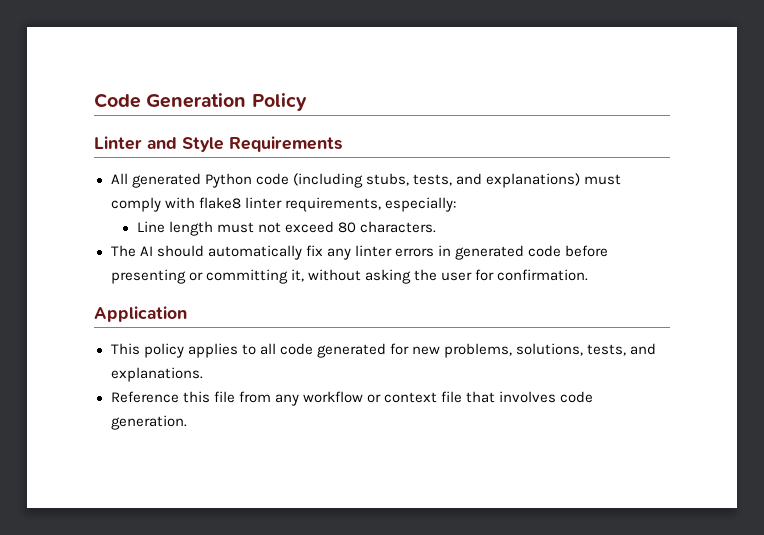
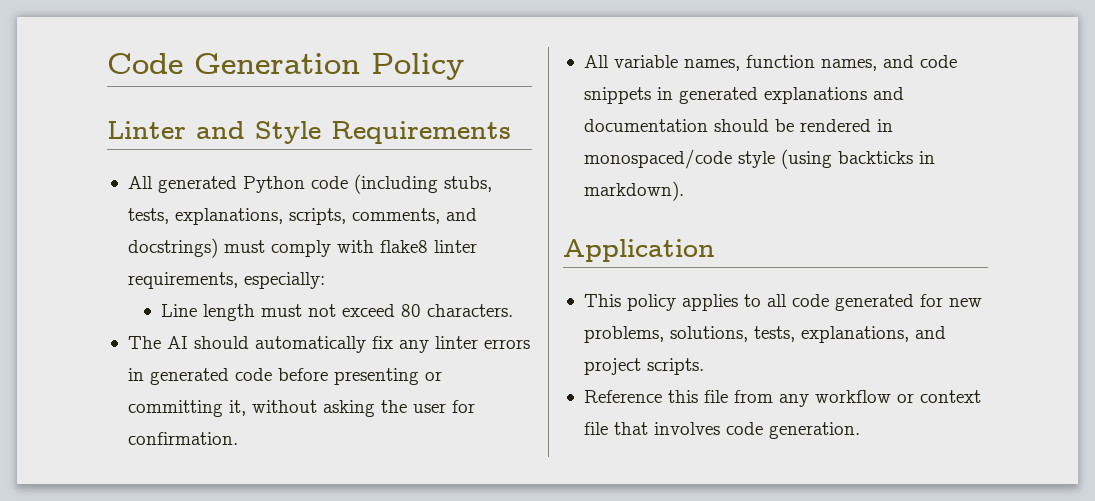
[455,173,580,188] and explanations) -> [174,208,477,225] [127,238,218,258] explanations, scripts, comments, and docstrings)
(588, 275) none -> [583,55,957,71] [583,87,904,104] [583,119,893,132] [583,149,935,169] [583,181,684,201] // All variable names, function names, and code snippets in generated explanations and documentation should be rendered in monospaced/code style (using backticks in markdown).
[630,343,657,355] [110,367,203,382] and explanations. -> [800,326,946,343] [583,358,704,375] explanations, and project scripts.

